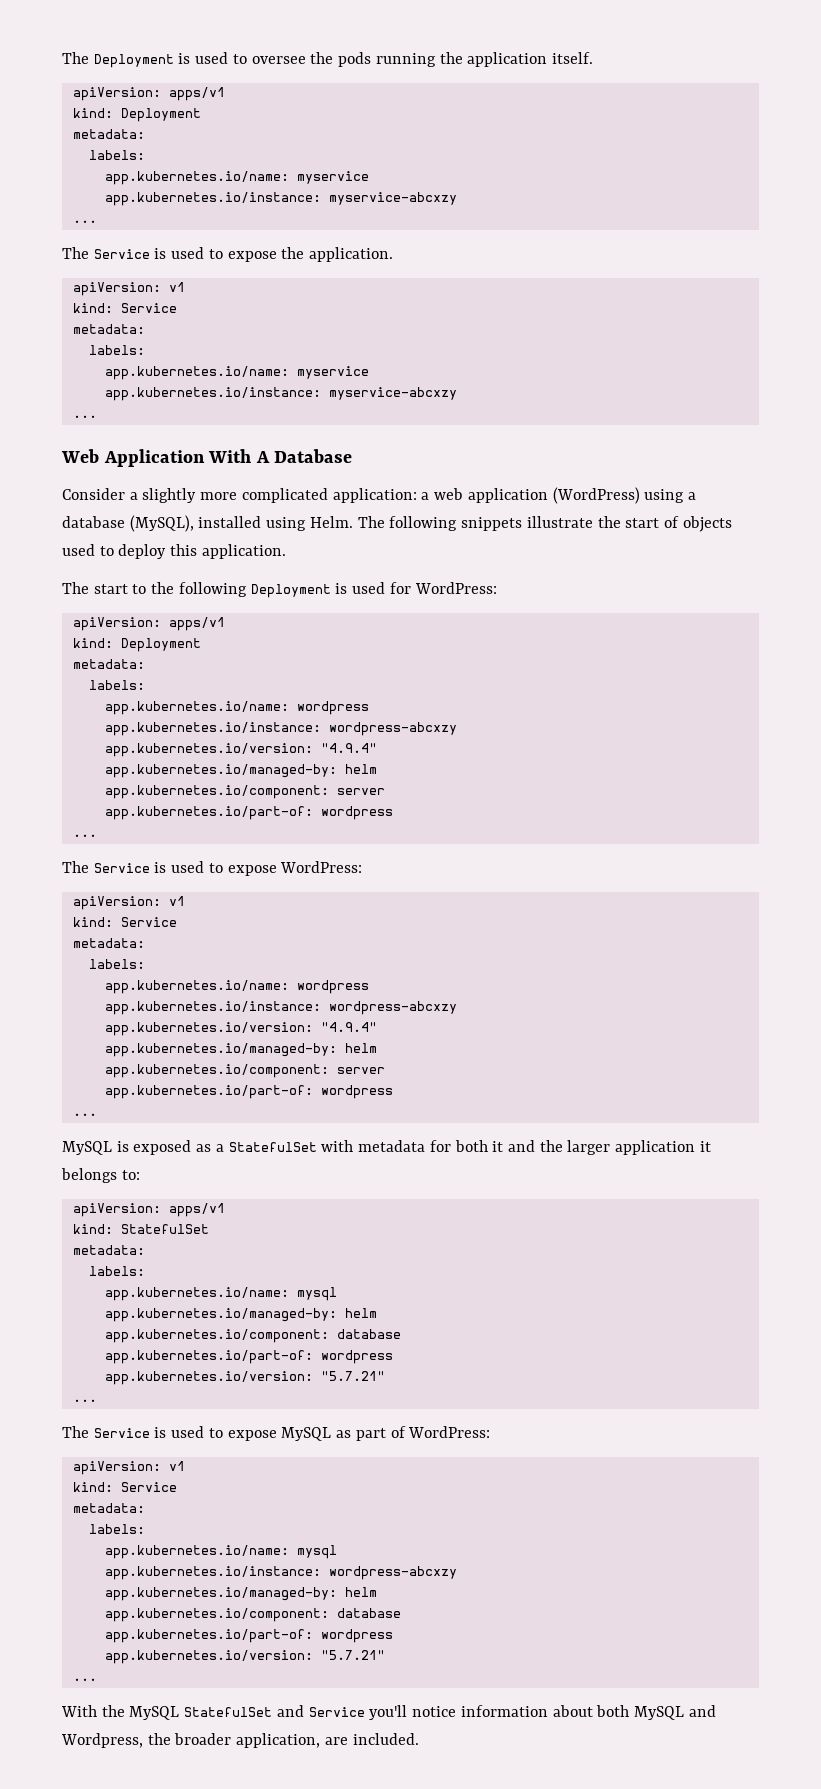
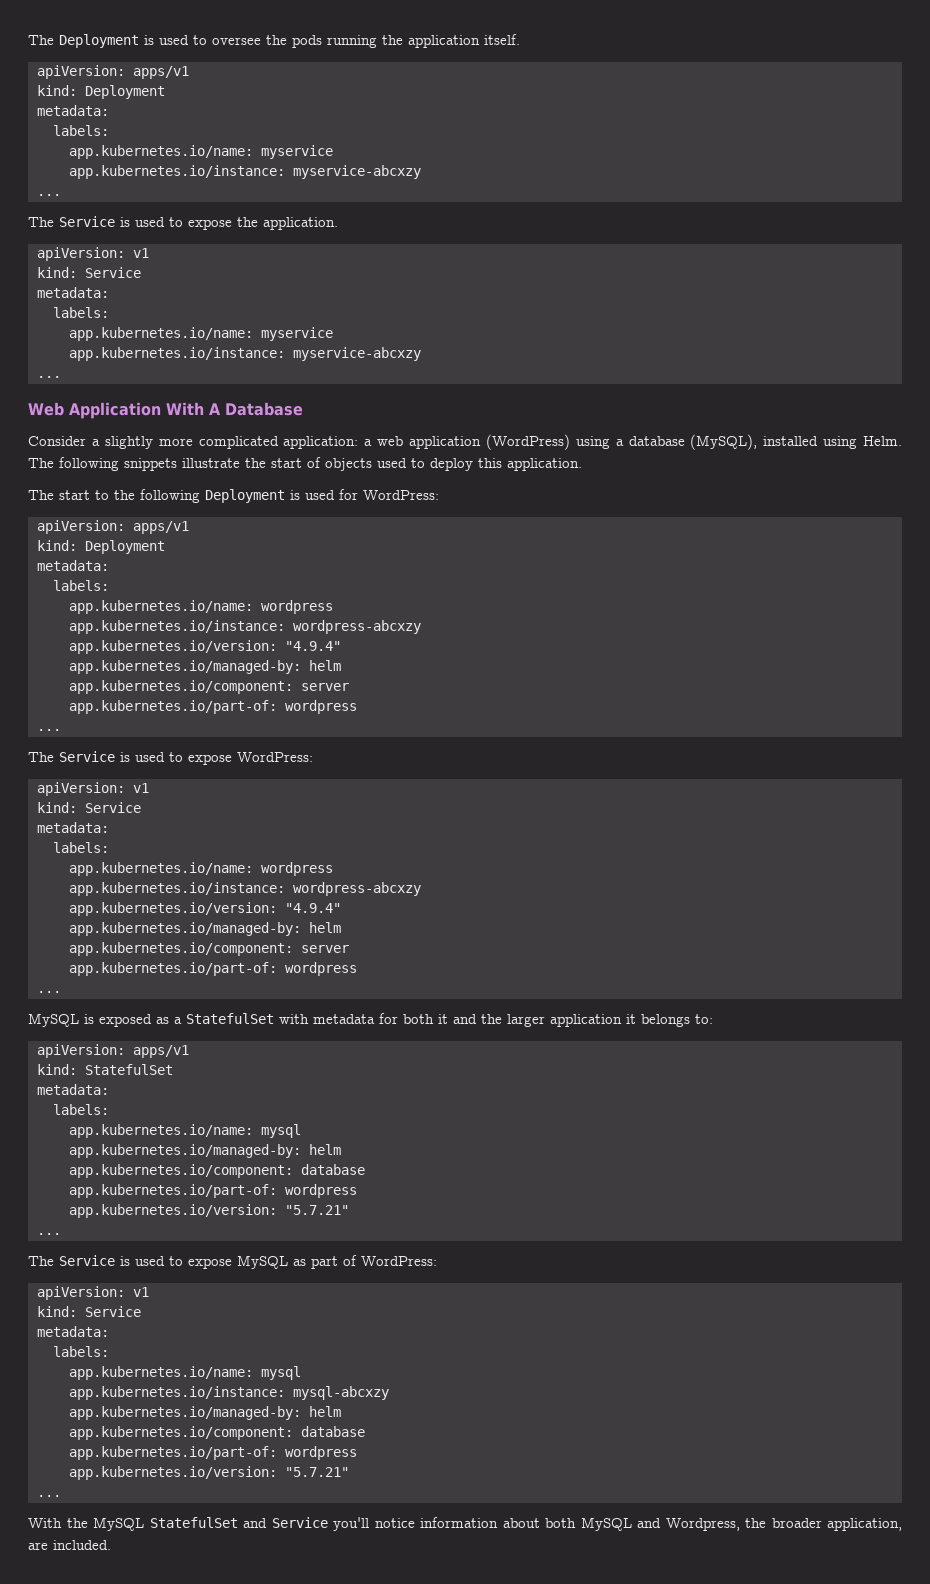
[328,1566,457,1580] wordpress-abcxzy -> [293,1386,389,1400] mysql-abcxzy

